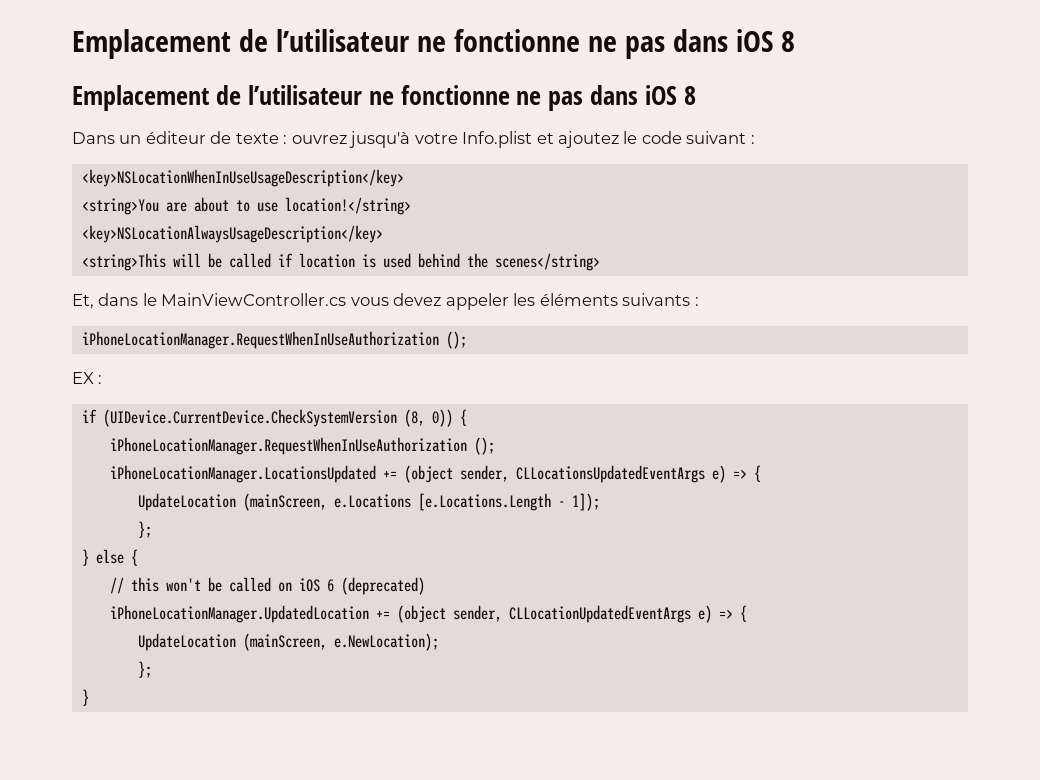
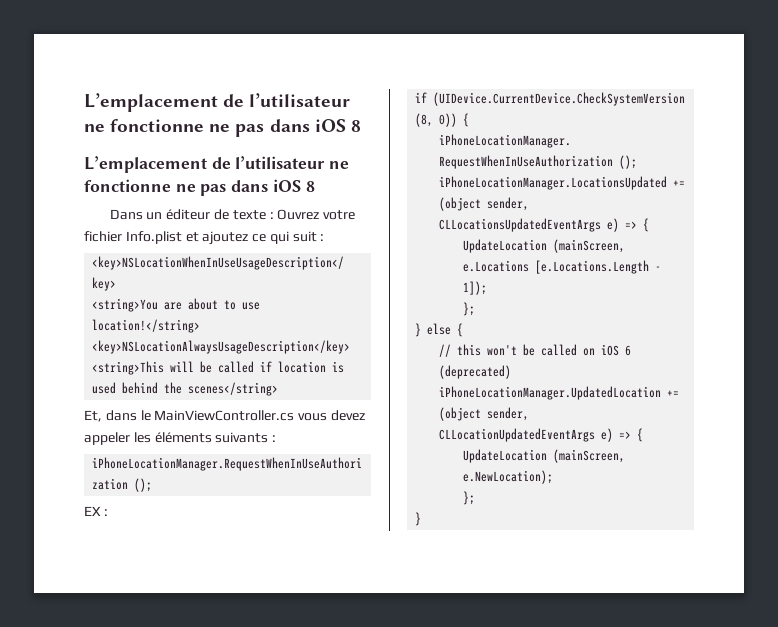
[72,29,795,59] [72,85,209,111] Emplacement de l’utilisateur ne fonctionne ne pas dans iOS 8 // Emplacement -> [84,93,351,112] [84,119,361,137] [84,156,207,173] L’emplacement de l’utilisateur ne fonctionne ne pas dans iOS 8 // L’emplacement
[291,131,747,148] ouvrez jusqu'à votre Info.plist et ajoutez le code suivant -> [277,209,356,220] [84,231,317,245] Ouvrez votre fichier Info.plist et ajoutez ce qui suit

